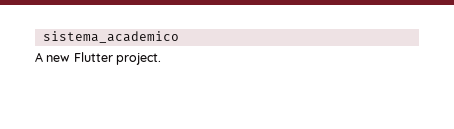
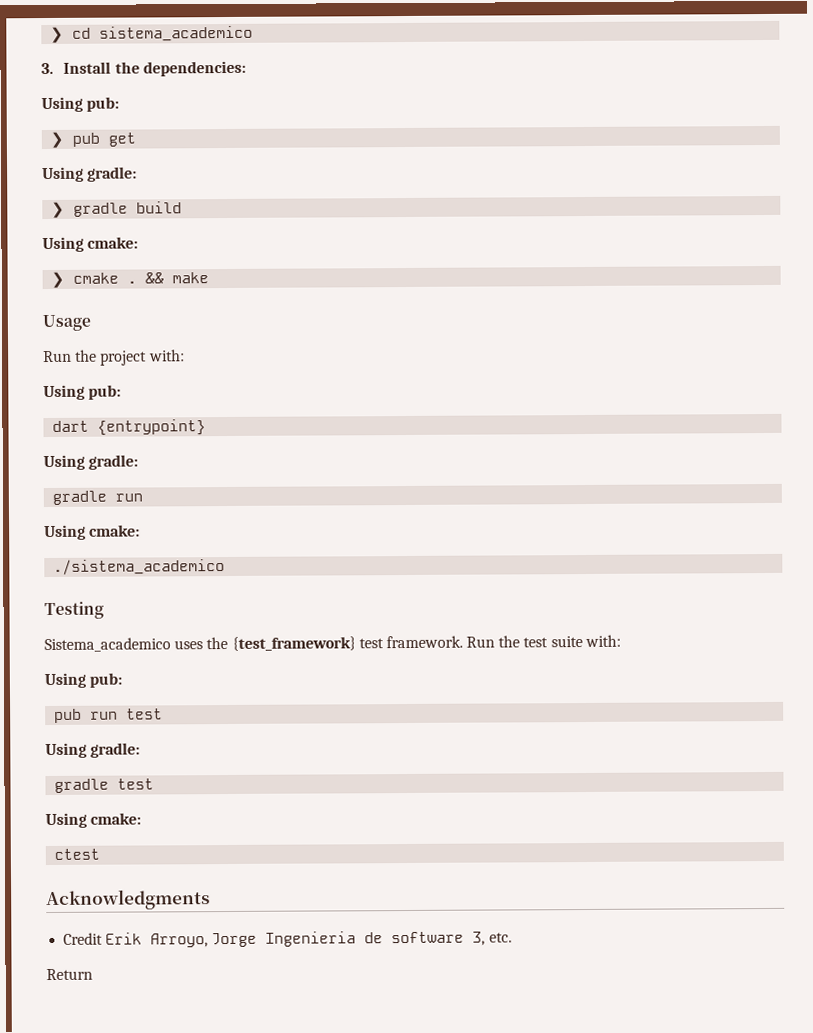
(42, 37) none -> [50,26,92,43] ❯ cd
[35,52,162,65] A new Flutter project. -> [41,60,246,77] [41,96,120,113] [50,131,137,148] [42,166,138,183] [51,201,183,218] [42,236,139,253] [51,271,210,288] [42,314,91,332] [43,349,185,366] [43,384,122,401] [52,419,207,436] [43,454,139,471] [52,490,144,505] [44,524,141,541] [53,559,226,575] [44,601,104,620] [44,634,621,653] [44,672,123,689] [54,708,164,723] [45,742,141,759] [54,778,155,793] [45,812,142,829] [54,848,101,860] [46,889,210,911] [63,931,512,948] [46,968,93,981] 3. Install the dependencies: // Using pub: // ❯ pub get // Using gradle: // ❯ gradle build // Using cmake: // ❯ cmake . && make // Usage // Run the project with: // Using pub: // dart {entrypoint} // Using gradle: // gradle run // Using cmake: // ./sistema_academico // Testing // Sistema_academico uses the {test_framework} test framework. Run the test suite with: // Using pub: // pub run test // Using gradle: // gradle test // Using cmake: // ctest // Acknowledgments // Credit Erik Arroyo, Jorge Ingenieria de software 3, etc. // Return

